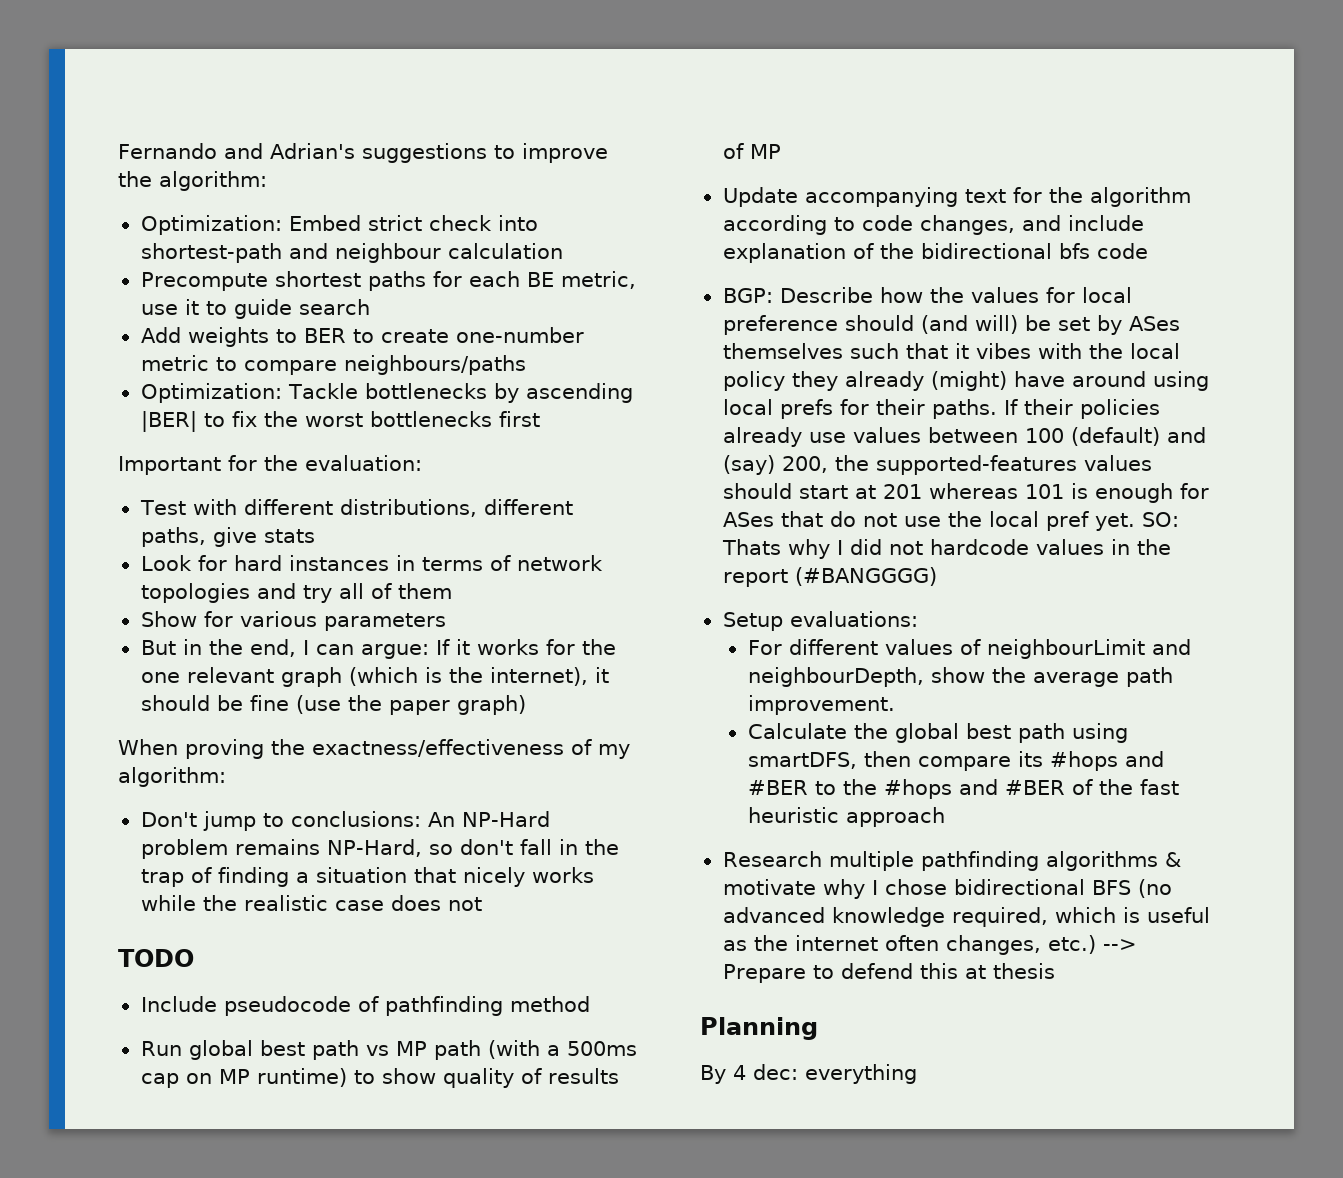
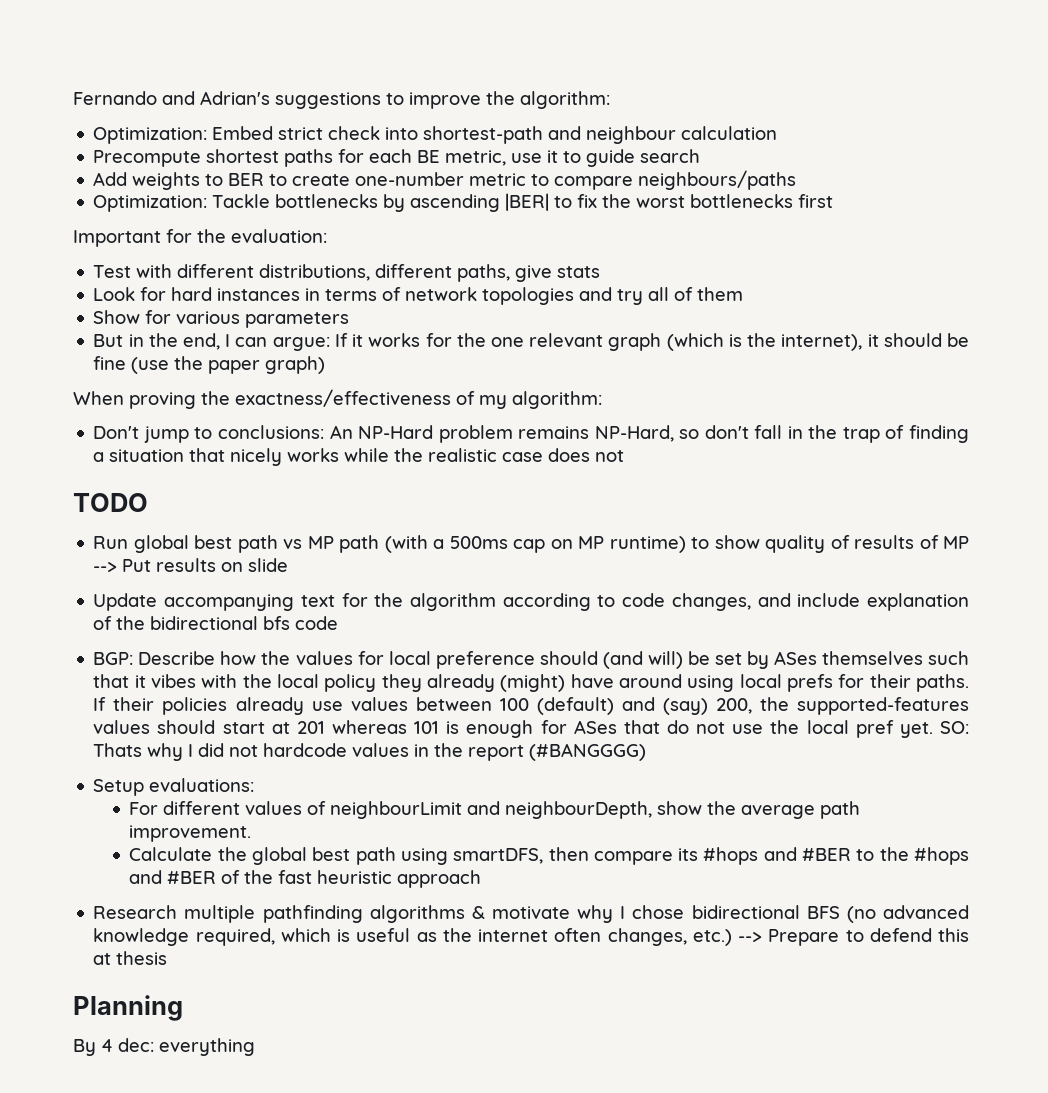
[140,996,590,1016] // Include pseudocode of pathfinding method -> (148, 502) none
(781, 151) none -> [93,558,289,572] --> Put results on slide

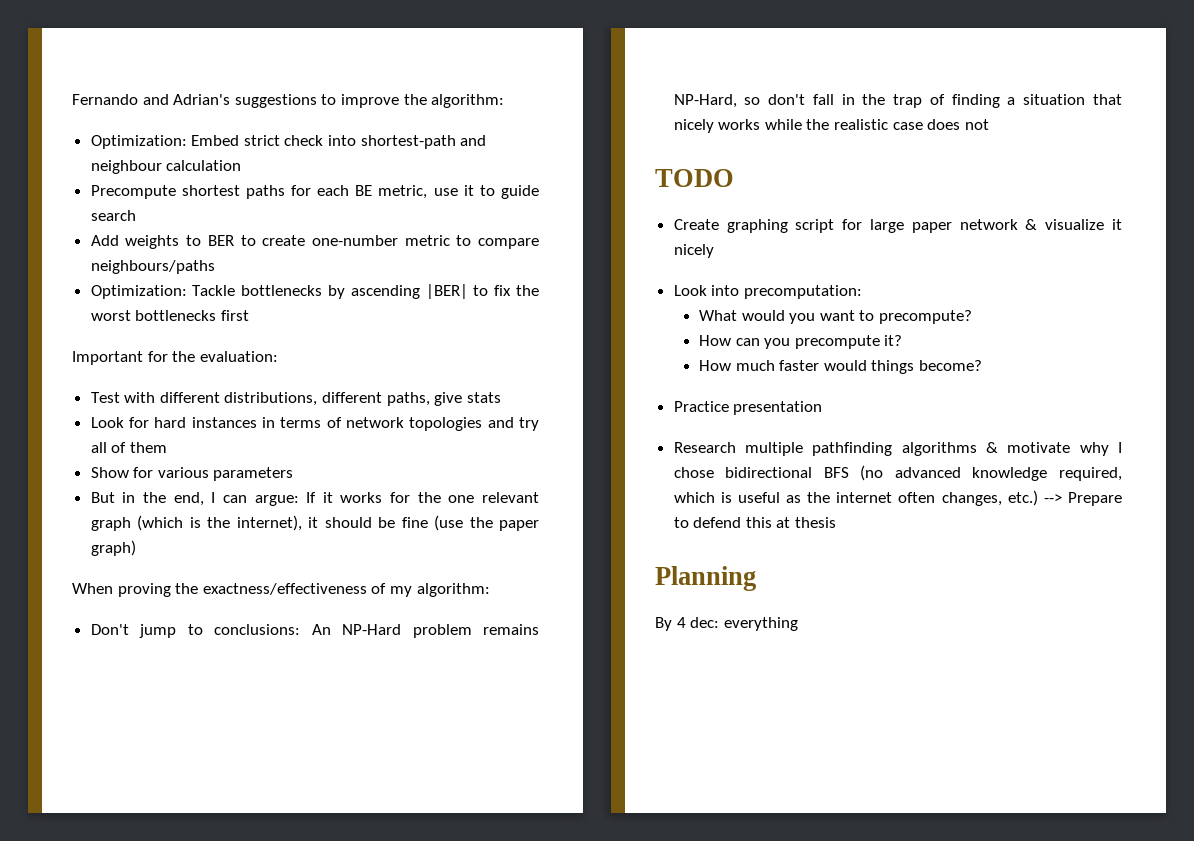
[93,535,969,553] [93,558,289,572] [93,593,969,611] [93,616,339,630] [93,651,969,669] [93,674,970,692] [93,697,969,715] [93,720,970,738] [93,743,647,761] [93,778,255,796] [129,801,861,819] [129,825,252,842] [129,847,970,865] [129,870,482,888] Run global best path vs MP path (with a 500ms cap on MP runtime) to show quality of results of MP --> Put results on slide // Update accompanying text for the algorithm according to code changes, and include explanation of the bidirectional bfs code // BGP: Describe how the values for local preference should (and will) be set by ASes themselves such that it vibes with the local policy they already (might) have around using local prefs for their paths. If their policies already use values between 100 (default) and (say) 200, the supported-features values should start at 201 whereas 101 is enough for ASes that do not use the local pref yet. SO: Thats why I did not hardcode values in the report (#BANGGGG) // Setup evaluations: // For different values of neighbourLimit and neighbourDepth, show the average path improvement. // Calculate the global best path using smartDFS, then compare its #hops and #BER to the #hops and #BER of the fast heuristic approach -> [673,219,1122,233] [673,244,714,258] [673,285,862,299] [699,310,973,324] [699,335,903,349] [699,360,983,374] [673,401,823,415] Create graphing script for large paper network & visualize it nicely // Look into precomputation: // What would you want to precompute? // How can you precompute it? // How much faster would things become? // Practice presentation

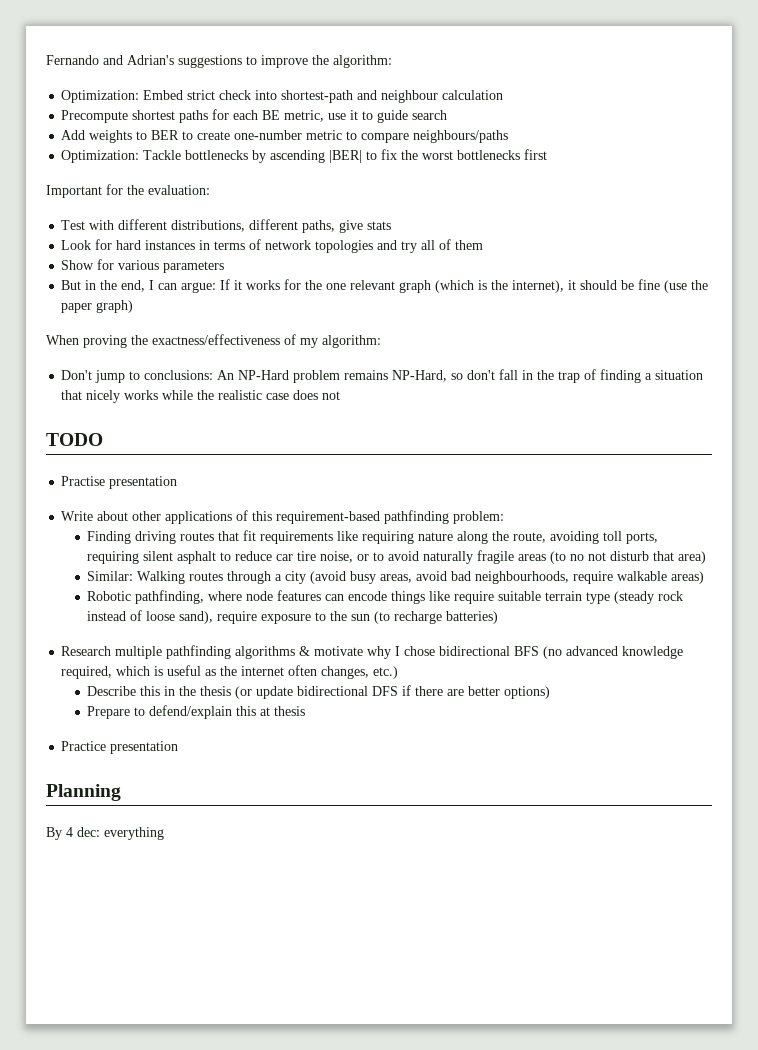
[673,219,1122,233] [673,244,714,258] [673,285,862,299] [699,310,973,324] [699,335,903,349] [699,360,983,374] [673,401,823,415] Create graphing script for large paper network & visualize it nicely // Look into precomputation: // What would you want to precompute? // How can you precompute it? // How much faster would things become? // Practice presentation -> [61,476,178,489] [61,510,505,524] [87,530,659,544] [87,550,707,564] [87,571,705,584] [87,590,684,604] [87,610,499,624] Practise presentation // Write about other applications of this requirement-based pathfinding problem: // Finding driving routes that fit requirements like requiring nature along the route, avoiding toll ports, requiring silent asphalt to reduce car tire noise, or to avoid naturally fragile areas (to no not disturb that area) // Similar: Walking routes through a city (avoid busy areas, avoid bad neighbourhoods, require walkable areas) // Robotic pathfinding, where node features can encode things like require suitable terrain type (steady rock instead of loose sand), require exposure to the sun (to recharge batteries)
[1043,494,1062,503] --> -> [87,685,551,699] // Describe this in the thesis (or update bidirectional DFS if there are better options) //
[693,517,742,528] defend -> [149,705,233,719] defend/explain
(837, 522) none -> [61,741,179,754] // Practice presentation

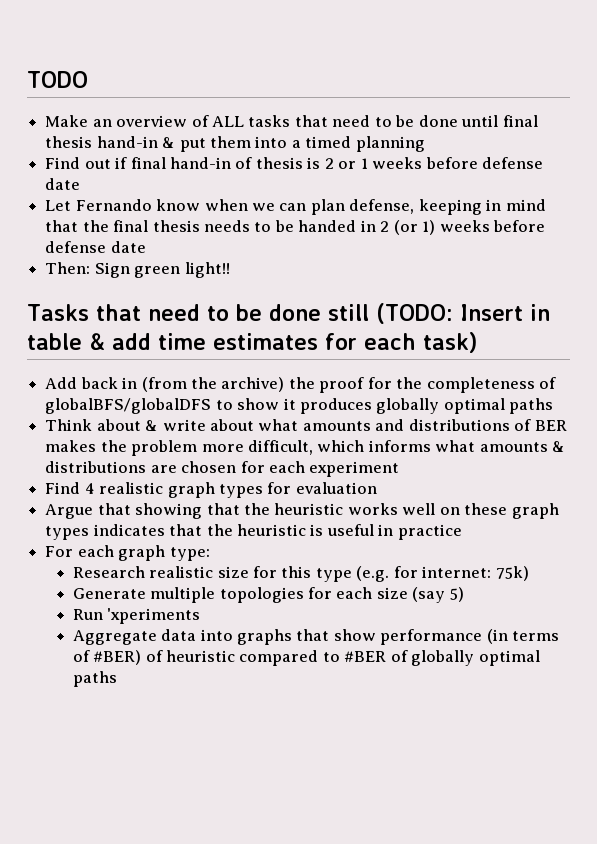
[46,55,392,68] [61,90,504,103] [61,109,448,123] [61,130,509,143] [61,149,548,163] [46,184,210,198] [61,219,392,233] [61,239,484,253] [61,259,225,273] [61,279,709,293] [61,300,134,313] [46,334,381,348] [61,369,704,383] [61,390,341,403] [46,433,103,446] [61,476,178,489] [61,510,505,524] [87,530,659,544] [87,550,707,564] [87,571,705,584] [87,590,684,604] [87,610,499,624] [61,645,684,659] [61,665,399,679] [87,685,551,699] [87,705,306,719] [61,741,179,754] [46,784,121,801] [46,827,164,840] Fernando and Adrian's suggestions to improve the algorithm: // Optimization: Embed strict check into shortest-path and neighbour calculation // Precompute shortest paths for each BE metric, use it to guide search // Add weights to BER to create one-number metric to compare neighbours/paths // Optimization: Tackle bottlenecks by ascending |BER| to fix the worst bottlenecks first // Important for the evaluation: // Test with different distributions, different paths, give stats // Look for hard instances in terms of network topologies and try all of them // Show for various parameters // But in the end, I can argue: If it works for the one relevant graph (which is the internet), it should be fine (use the paper graph) // When proving the exactness/effectiveness of my algorithm: // Don't jump to conclusions: An NP-Hard problem remains NP-Hard, so don't fall in the trap of finding a situation that nicely works while the realistic case does not // TODO // Practise presentation // Write about other applications of this requirement-based pathfinding problem: // Finding driving routes that fit requirements like requiring nature along the route, avoiding toll ports, requiring silent asphalt to reduce car tire noise, or to avoid naturally fragile areas (to no not disturb that area) // Similar: Walking routes through a city (avoid busy areas, avoid bad neighbourhoods, require walkable areas) // Robotic pathfinding, where node features can encode things like require suitable terrain type (steady rock instead of loose sand), require exposure to the sun (to recharge batteries) // Research multiple pathfinding algorithms & motivate why I chose bidirectional BFS (no advanced knowledge required, which is useful as the internet often changes, etc.) // Describe this in the thesis (or update bidirectional DFS if there are better options) // Prepare to defend/explain this at thesis // Practice presentation // Planning // By 4 dec: everything -> [27,71,88,88] [45,115,538,127] [45,136,425,152] [45,157,544,169] [45,178,81,190] [45,199,546,215] [45,220,546,235] [45,241,146,253] [45,262,230,278] [27,303,550,324] [27,332,477,353] [45,377,557,393] [45,398,554,414] [45,419,567,431] [45,440,566,456] [45,461,400,477] [45,482,377,498] [45,503,559,519] [45,524,462,540] [45,545,210,561] [72,566,529,582] [72,587,464,603] [72,608,201,624] [72,629,560,645] [72,650,540,666] [72,671,117,687] TODO // Make an overview of ALL tasks that need to be done until final thesis hand-in & put them into a timed planning // Find out if final hand-in of thesis is 2 or 1 weeks before defense date // Let Fernando know when we can plan defense, keeping in mind that the final thesis needs to be handed in 2 (or 1) weeks before defense date // Then: Sign green light!! // Tasks that need to be done still (TODO: Insert in table & add time estimates for each task) // Add back in (from the archive) the proof for the completeness of globalBFS/globalDFS to show it produces globally optimal paths // Think about & write about what amounts and distributions of BER makes the problem more difficult, which informs what amounts & distributions are chosen for each experiment // Find 4 realistic graph types for evaluation // Argue that showing that the heuristic works well on these graph types indicates that the heuristic is useful in practice // For each graph type: // Research realistic size for this type (e.g. for internet: 75k) // Generate multiple topologies for each size (say 5) // Run 'xperiments // Aggregate data into graphs that show performance (in terms of #BER) of heuristic compared to #BER of globally optimal paths

